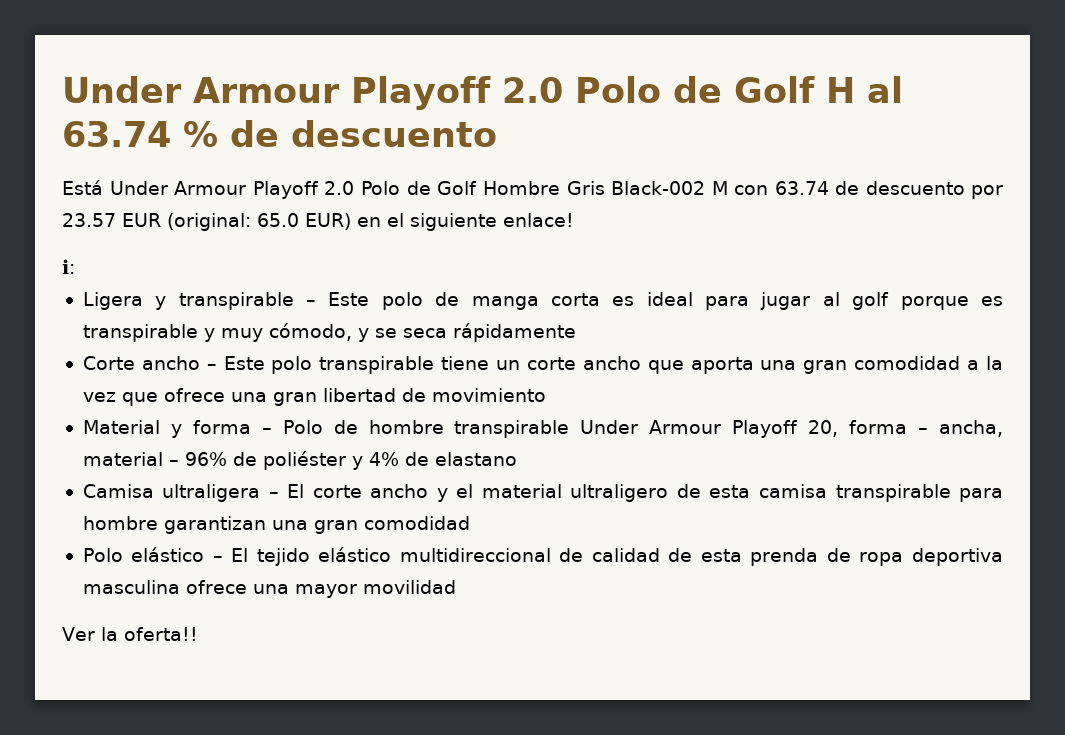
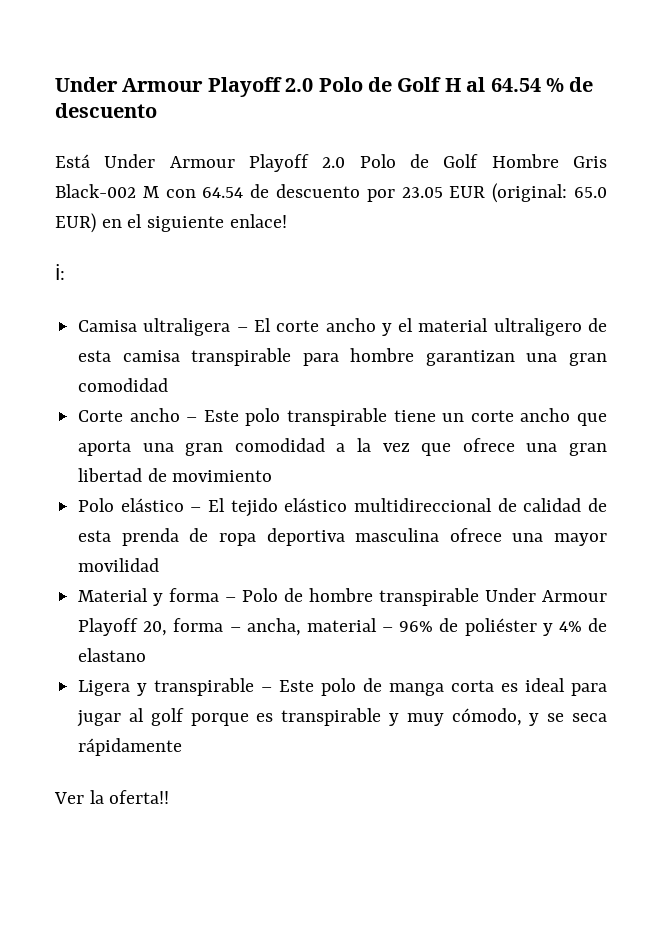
[62,121,171,147] 63.74 -> [490,78,541,92] 64.54
[774,181,829,195] 63.74 -> [202,187,244,198] 64.54
[62,213,116,227] 23.57 -> [401,187,443,198] 23.05
(75, 266) none -> [78,318,607,336] [78,348,608,366] [78,378,169,392] [78,408,607,426] [78,438,607,456] [78,468,273,482] [78,498,608,517] [78,528,607,546] [78,558,160,572] [78,588,607,606] [78,618,608,636] [78,648,147,662] // Camisa ultraligera – El corte ancho y el material ultraligero de esta camisa transpirable para hombre garantizan una gran comodidad // Corte ancho – Este polo transpirable tiene un corte ancho que aporta una gran comodidad a la vez que ofrece una gran libertad de movimiento // Polo elástico – El tejido elástico multidireccional de calidad de esta prenda de ropa deportiva masculina ofrece una mayor movilidad // Material y forma – Polo de hombre transpirable Under Armour Playoff 20, forma – ancha, material – 96% de poliéster y 4% de elastano
[82,356,1004,374] [82,388,546,406] [82,420,1004,438] [82,451,517,470] [82,484,1004,502] [82,516,470,534] [82,547,1003,566] [82,580,456,598] // Corte ancho – Este polo transpirable tiene un corte ancho que aporta una gran comodidad a la vez que ofrece una gran libertad de movimiento // Material y forma – Polo de hombre transpirable Under Armour Playoff 20, forma – ancha, material – 96% de poliéster y 4% de elastano // Camisa ultraligera – El corte ancho y el material ultraligero de esta camisa transpirable para hombre garantizan una gran comodidad // Polo elástico – El tejido elástico multidireccional de calidad de esta prenda de ropa deportiva masculina ofrece una mayor movilidad -> (183, 747) none

